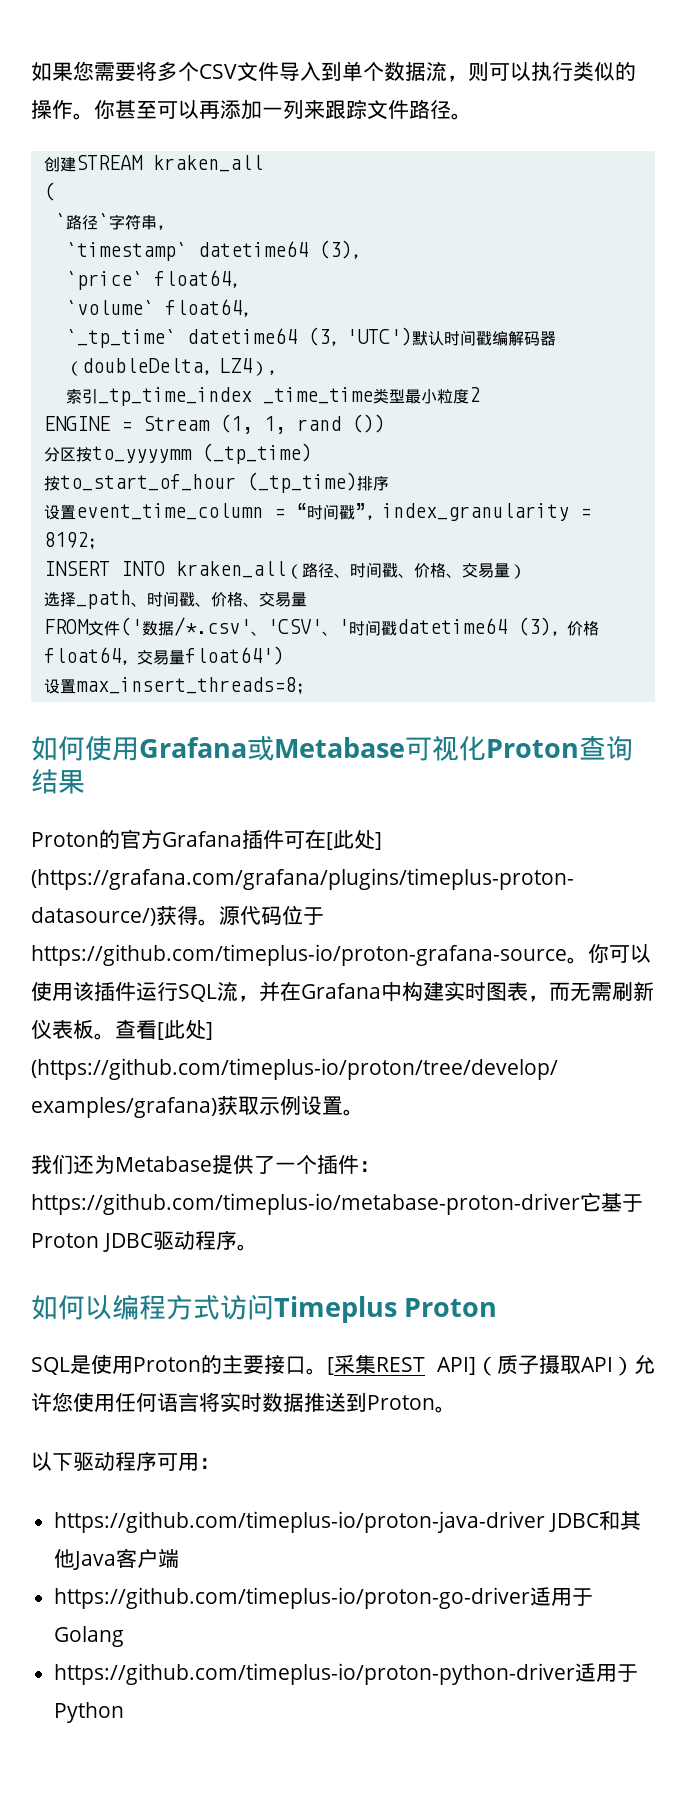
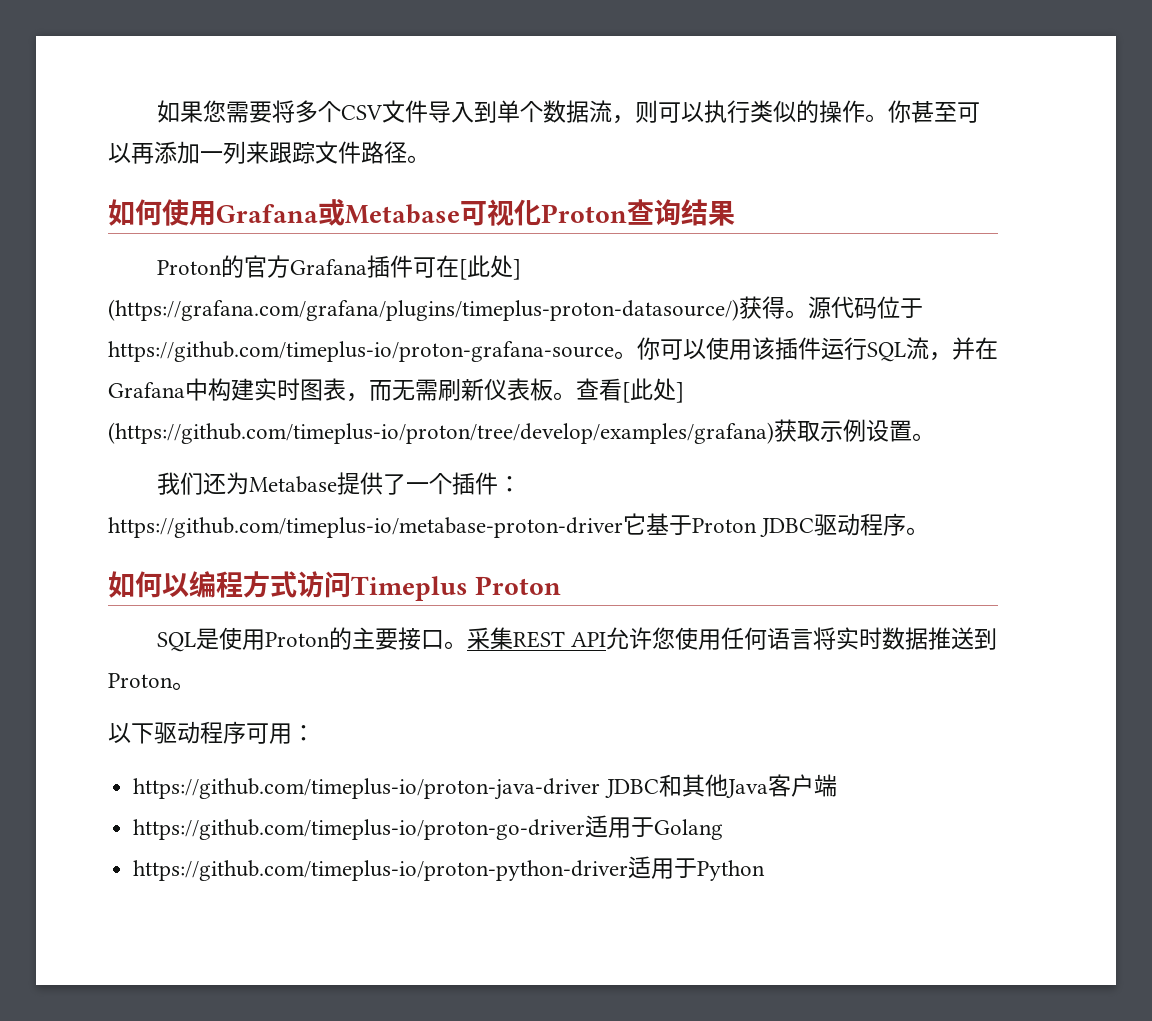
[43,155,263,172] [43,182,55,201] [54,213,173,230] [65,240,368,261] [65,270,247,290] [65,299,258,317] [65,327,556,348] [65,358,284,376] [65,387,480,406] [43,414,385,434] [43,443,312,464] [43,472,389,493] [43,503,591,521] [43,532,104,550] [43,561,526,579] [43,590,307,609] [43,617,599,636] [43,646,284,665] [43,677,312,695] // 创建STREAM kraken_all // ( // `路径`字符串， // `timestamp` datetime64 (3)， // `price` float64， // `volume` float64， // `_tp_time` datetime64 (3，'UTC')默认时间戳编解码器（doubleDelta，LZ4）， // 索引_tp_time_index _time_time类型最小粒度2 // ENGINE = Stream (1, 1, rand ()) // 分区按to_yyyymm (_tp_time) // 按to_start_of_hour (_tp_time)排序 // 设置event_time_column = “时间戳”，index_granularity = 8192； // INSERT INTO kraken_all（路径、时间戳、价格、交易量） // 选择_path、时间戳、价格、交易量 // FROM文件('数据/*.csv'、'CSV'、'时间戳datetime64 (3)，价格float64，交易量float64') // 设置max_insert_threads=8； -> (430, 159) none
[327,1357,334,1375] [ -> (467, 645) none
[437,1355,634,1376] API]（质子摄取API） -> [571,632,607,647] API

